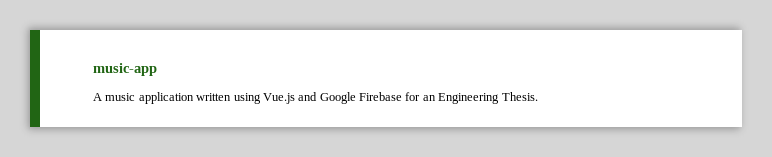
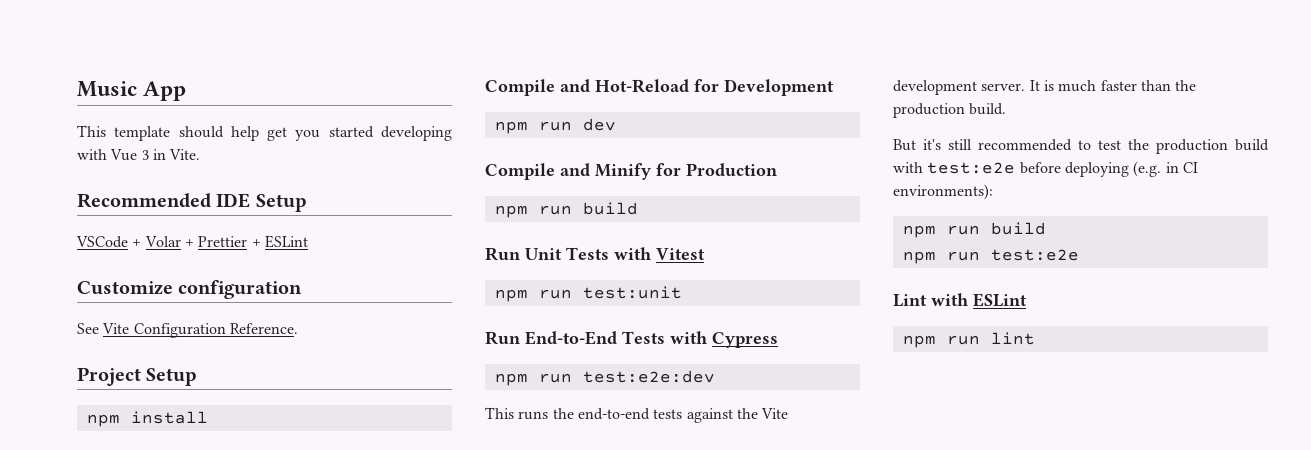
[93,63,157,76] [93,92,538,104] music-app // A music application written using Vue.js and Google Firebase for an Engineering Thesis. -> [77,81,187,101] [77,125,452,141] [77,149,201,161] [77,193,307,212] [76,235,308,248] [77,280,303,299] [77,323,298,338] [77,367,198,386] [86,411,208,427] [485,79,834,96] [494,118,616,134] [485,163,777,180] [494,202,638,218] [485,247,705,261] [494,286,682,302] [485,331,778,348] [494,370,715,386] [485,407,789,423] [893,80,1197,95] [893,103,1007,118] [893,139,1269,154] [893,161,1198,177] [893,184,993,200] [902,222,1046,238] [902,249,1079,264] [893,293,1027,307] [902,332,1035,348] Music App // This template should help get you started developing with Vue 3 in Vite. // Recommended IDE Setup // VSCode + Volar + Prettier + ESLint // Customize configuration // See Vite Configuration Reference. // Project Setup // npm install // Compile and Hot-Reload for Development // npm run dev // Compile and Minify for Production // npm run build // Run Unit Tests with Vitest // npm run test:unit // Run End-to-End Tests with Cypress // npm run test:e2e:dev // This runs the end-to-end tests against the Vite development server. It is much faster than the production build. // But it's still recommended to test the production build with test:e2e before deploying (e.g. in CI environments): // npm run build // npm run test:e2e // Lint with ESLint // npm run lint

